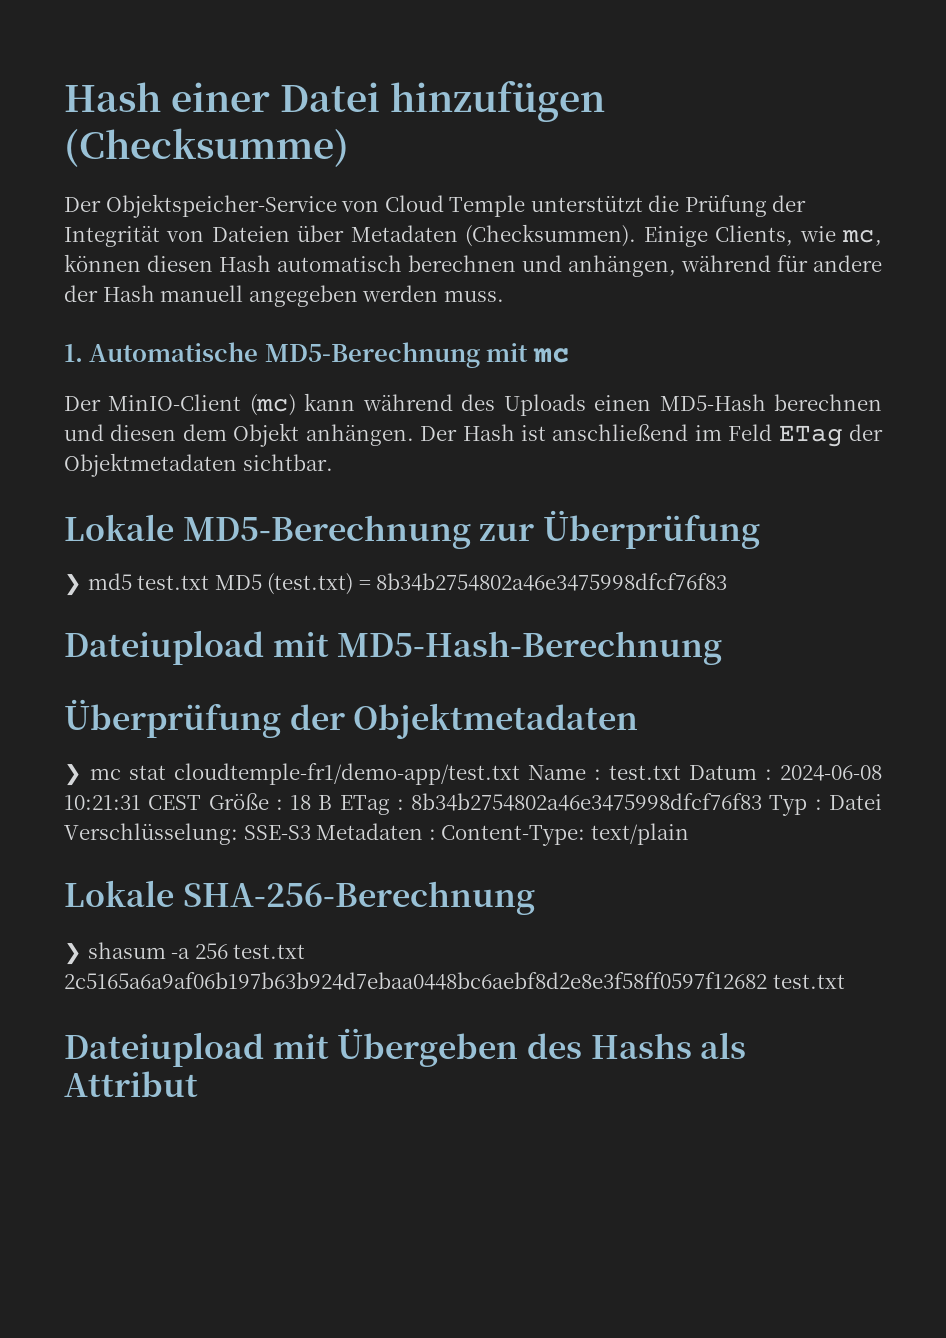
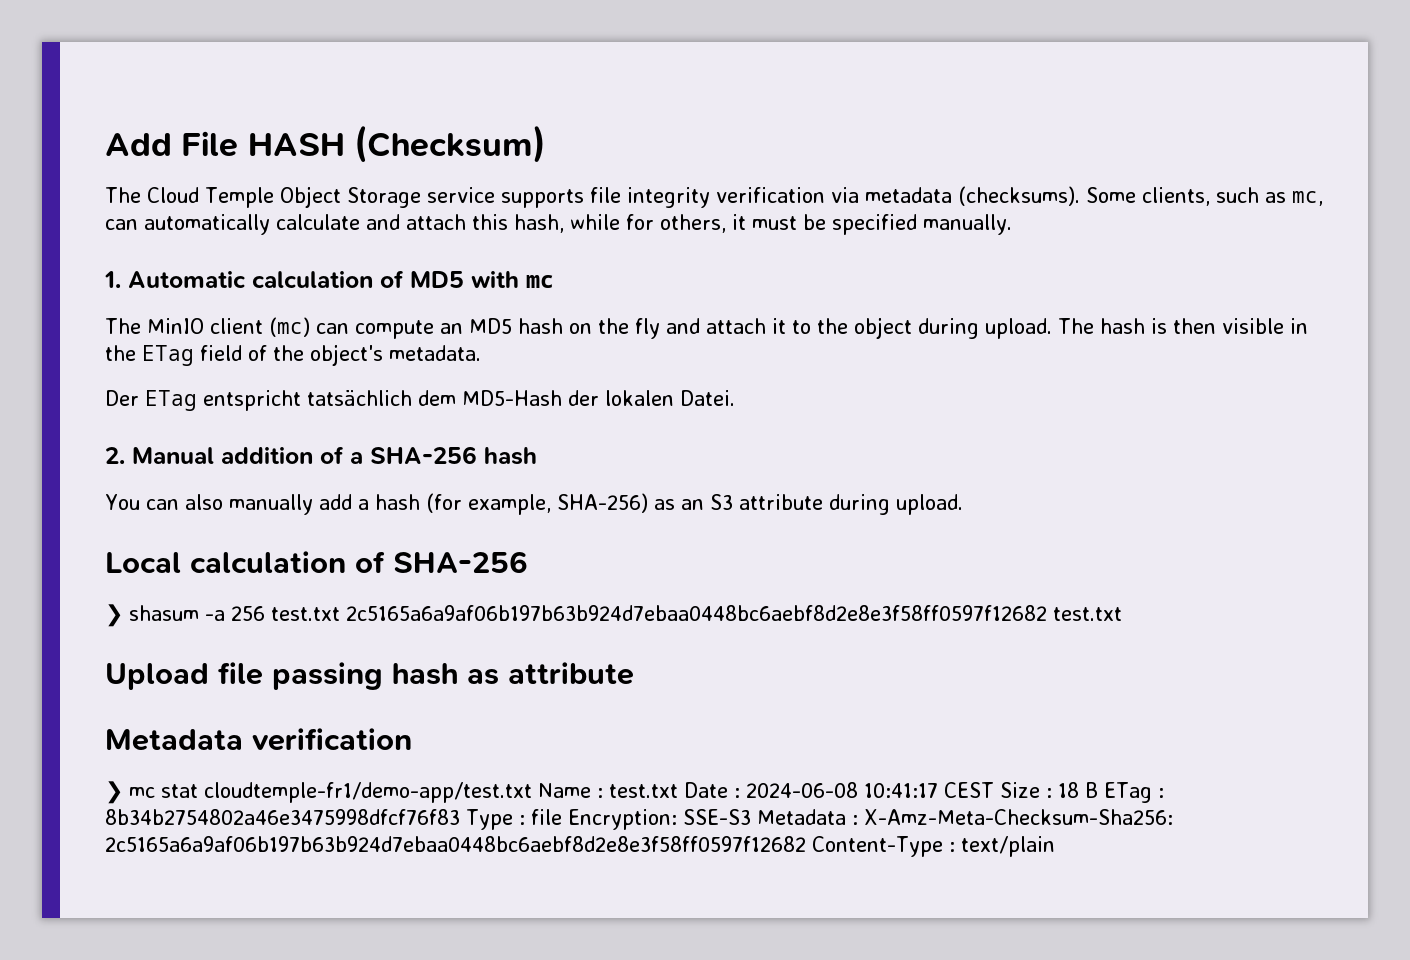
[64,81,605,122] [64,128,349,167] [64,194,807,218] [64,224,883,247] [64,254,882,277] [64,285,504,307] [64,342,570,368] [64,393,883,416] [64,423,883,447] [64,453,333,477] [64,510,760,549] [64,573,728,596] [64,630,723,665] [64,699,639,739] [64,763,882,786] [64,793,882,816] [64,823,689,846] [64,880,535,915] Hash einer Datei hinzufügen (Checksumme) // Der Objektspeicher-Service von Cloud Temple unterstützt die Prüfung der Integrität von Dateien über Metadaten (Checksummen). Einige Clients, wie mc, können diesen Hash automatisch berechnen und anhängen, während für andere der Hash manuell angegeben werden muss. // 1. Automatische MD5-Berechnung mit mc // Der MinIO-Client (mc) kann während des Uploads einen MD5-Hash berechnen und diesen dem Objekt anhängen. Der Hash ist anschließend im Feld ETag der Objektmetadaten sichtbar. // Lokale MD5-Berechnung zur Überprüfung // ❯ md5 test.txt MD5 (test.txt) = 8b34b2754802a46e3475998dfcf76f83 // Dateiupload mit MD5-Hash-Berechnung // Überprüfung der Objektmetadaten // ❯ mc stat cloudtemple-fr1/demo-app/test.txt Name : test.txt Datum : 2024-06-08 10:21:31 CEST Größe : 18 B ETag : 8b34b2754802a46e3475998dfcf76f83 Typ : Datei Verschlüsselung: SSE-S3 Metadaten : Content-Type: text/plain // Lokale SHA-256-Berechnung -> [105,125,546,163] [105,186,1323,208] [105,214,1012,235] [104,270,554,288] [105,317,1308,339] [105,344,481,366] [105,390,735,411] [105,446,537,465] [105,493,963,515] [105,551,528,573] Add File HASH (Checksum) // The Cloud Temple Object Storage service supports file integrity verification via metadata (checksums). Some clients, such as mc, can automatically calculate and attach this hash, while for others, it must be specified manually. // 1. Automatic calculation of MD5 with mc // The MinIO client (mc) can compute an MD5 hash on the fly and attach it to the object during upload. The hash is then visible in the ETag field of the object's metadata. // Der ETag entspricht tatsächlich dem MD5-Hash der lokalen Datei. // 2. Manual addition of a SHA-256 hash // You can also manually add a hash (for example, SHA-256) as an S3 attribute during upload. // Local calculation of SHA-256
[64,1028,747,1067] [64,1071,198,1097] Dateiupload mit Übergeben des Hashs als Attribut -> [105,662,634,690] [105,728,412,751] [105,781,1164,804] [105,809,1173,830] [105,836,1055,857] Upload file passing hash as attribute // Metadata verification // ❯ mc stat cloudtemple-fr1/demo-app/test.txt Name : test.txt Date : 2024-06-08 10:41:17 CEST Size : 18 B ETag : 8b34b2754802a46e3475998dfcf76f83 Type : file Encryption: SSE-S3 Metadata : X-Amz-Meta-Checksum-Sha256: 2c5165a6a9af06b197b63b924d7ebaa0448bc6aebf8d2e8e3f58ff0597f12682 Content-Type : text/plain

